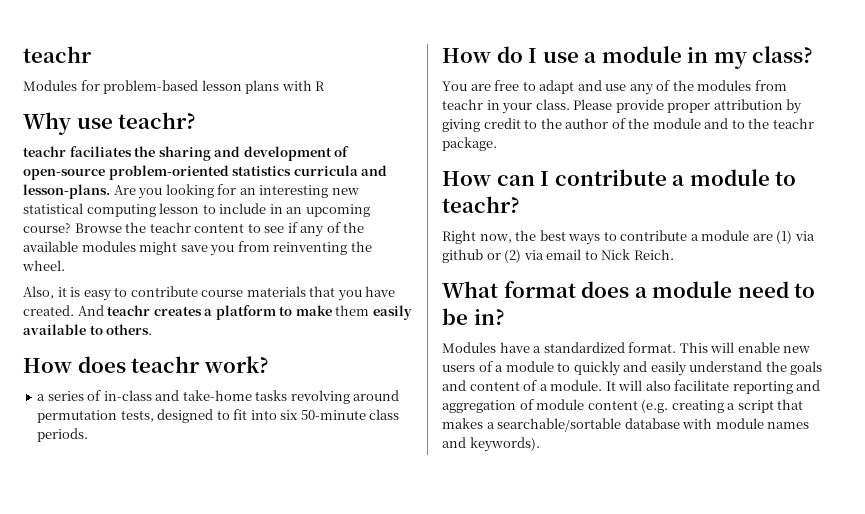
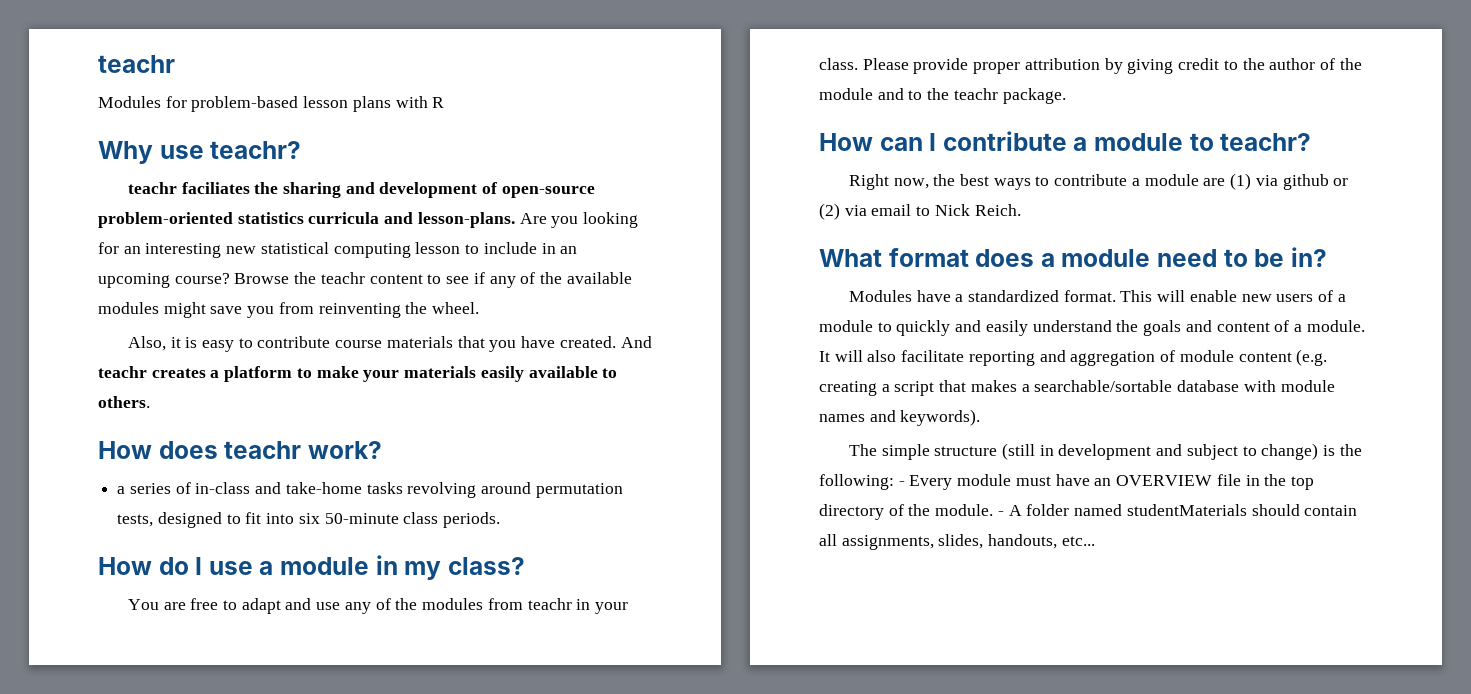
[335,305,370,316] them -> [363,366,477,382] your materials
(540, 444) none -> [848,443,1362,460] [819,474,1314,490] [819,504,1358,520] [819,534,1095,550] // The simple structure (still in development and subject to change) is the following: - Every module must have an OVERVIEW file in the top directory of the module. - A folder named studentMaterials should contain all assignments, slides, handouts, etc...

